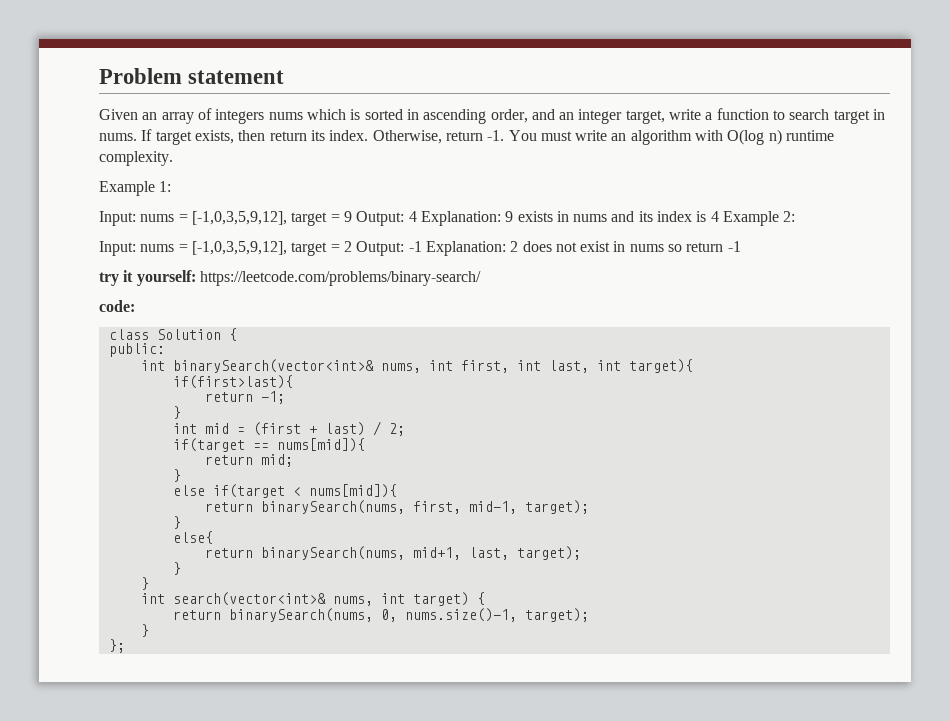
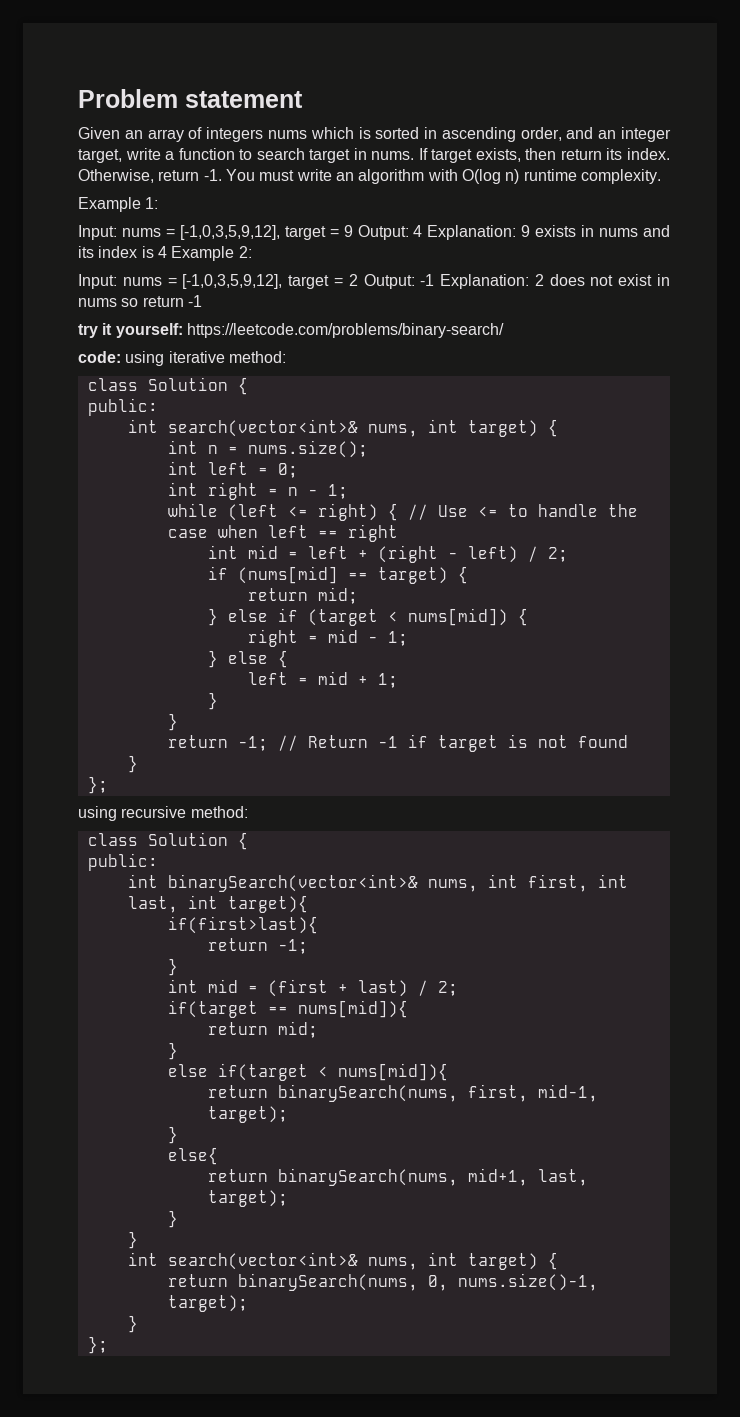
(135, 306) none -> [125,351,286,366] [87,377,248,395] [87,398,158,416] [127,419,558,437] [167,440,368,458] [167,461,298,478] [167,482,348,500] [167,503,638,521] [167,524,398,542] [207,545,568,563] [207,566,468,584] [247,587,358,604] [207,608,528,626] [247,629,408,647] [207,650,288,668] [247,671,398,688] [207,692,218,710] [167,713,178,731] [167,734,628,752] [127,755,138,773] [87,776,108,794] [78,806,248,821] using iterative method: // class Solution { // public: // int search(vector<int>& nums, int target) { // int n = nums.size(); // int left = 0; // int right = n - 1; // while (left <= right) { // Use <= to handle the case when left == right // int mid = left + (right - left) / 2; // if (nums[mid] == target) { // return mid; // } else if (target < nums[mid]) { // right = mid - 1; // } else { // left = mid + 1; // } // } // return -1; // Return -1 if target is not found // } // }; // using recursive method:

